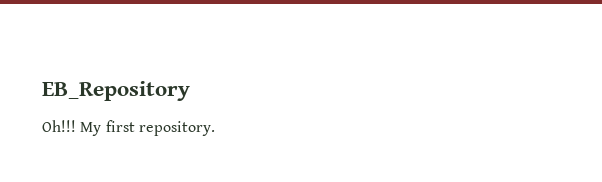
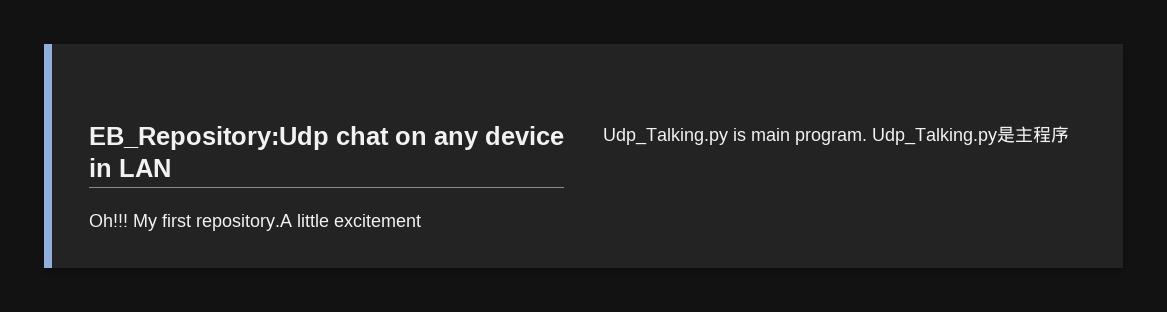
[42,81,190,101] [42,120,215,136] EB_Repository // Oh!!! My first repository. -> [89,126,564,150] [89,158,171,177] [89,214,421,231] [603,126,1069,145] EB_Repository:Udp chat on any device in LAN // Oh!!! My first repository.A little excitement // Udp_Talking.py is main program. Udp_Talking.py是主程序

